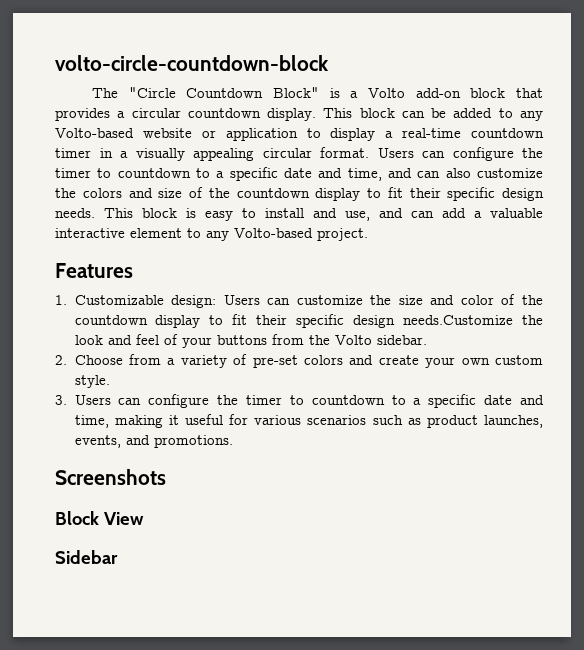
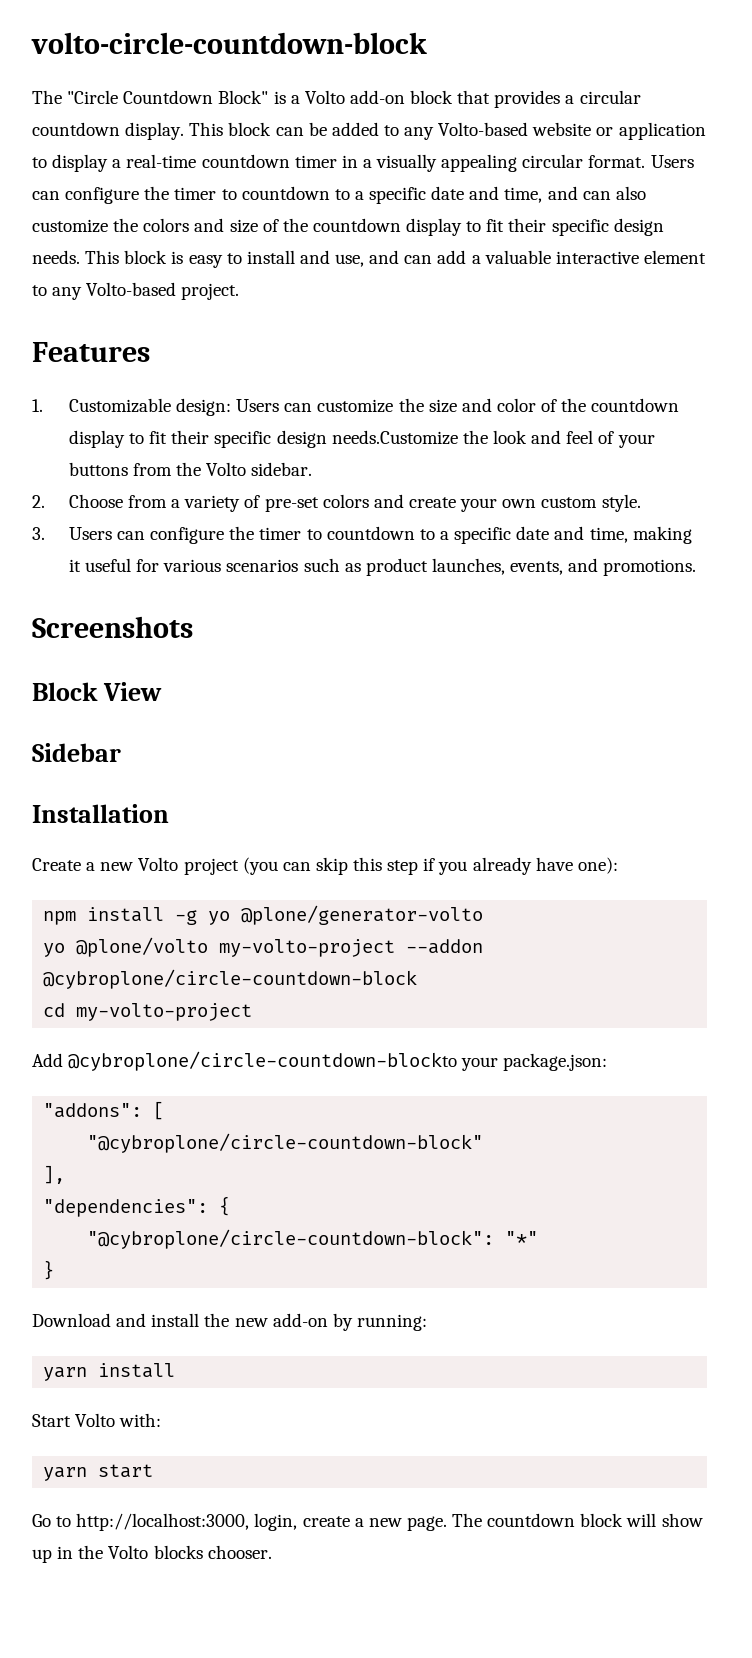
(118, 557) none -> [32,804,169,823] [32,857,618,875] [43,905,484,925] [43,937,484,957] [43,969,418,989] [43,1003,253,1021] [32,1051,608,1071] [43,1101,165,1120] [87,1133,484,1153] [43,1165,66,1184] [43,1196,231,1217] [87,1229,539,1249] [43,1260,55,1280] [32,1313,427,1331] [43,1363,176,1381] [32,1413,162,1427] [43,1464,154,1481] [32,1513,703,1531] [32,1545,272,1563] // Installation // Create a new Volto project (you can skip this step if you already have one): // npm install -g yo @plone/generator-volto // yo @plone/volto my-volto-project --addon @cybroplone/circle-countdown-block // cd my-volto-project // Add @cybroplone/circle-countdown-blockto your package.json: // "addons": [ // "@cybroplone/circle-countdown-block" // ], // "dependencies": { // "@cybroplone/circle-countdown-block": "*" // } // Download and install the new add-on by running: // yarn install // Start Volto with: // yarn start // Go to http://localhost:3000, login, create a new page. The countdown block will show up in the Volto blocks chooser.

